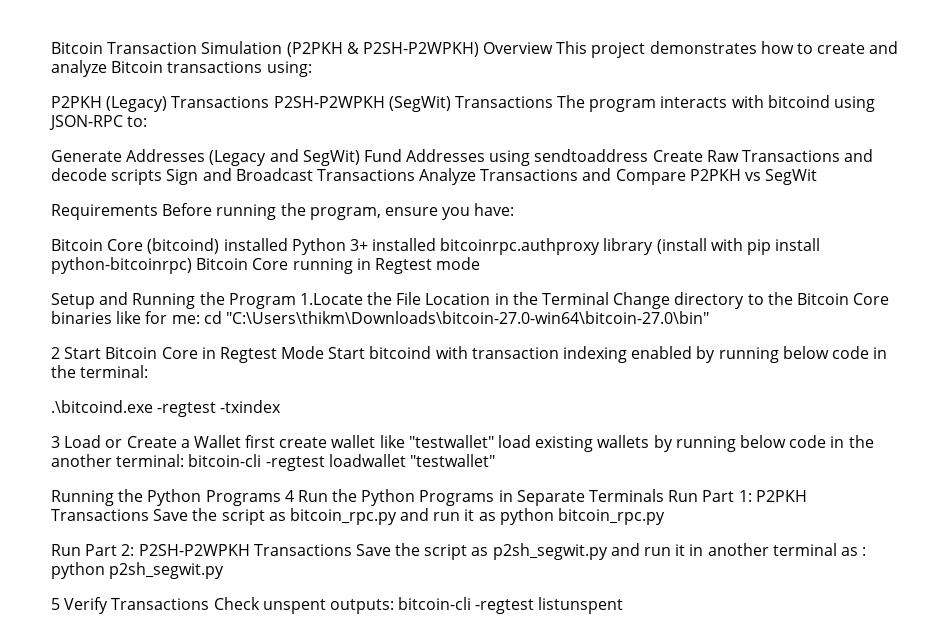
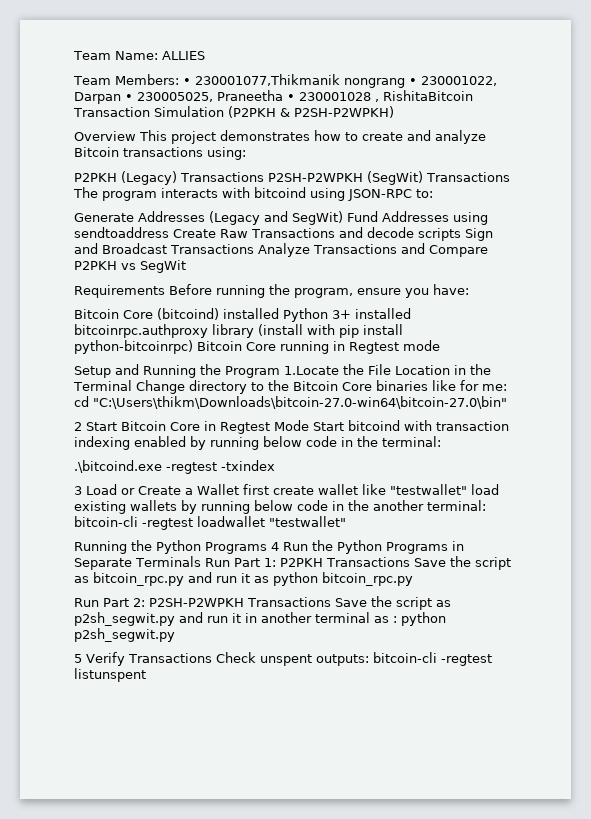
[51,42,103,54] Bitcoin -> [73,51,205,60] [73,74,497,88] [74,90,473,104] Team Name: ALLIES // Team Members: • 230001077,Thikmanik nongrang • 230001022, Darpan • 230005025, Praneetha • 230001028 , RishitaBitcoin
(479, 49) none -> (394, 112) //

